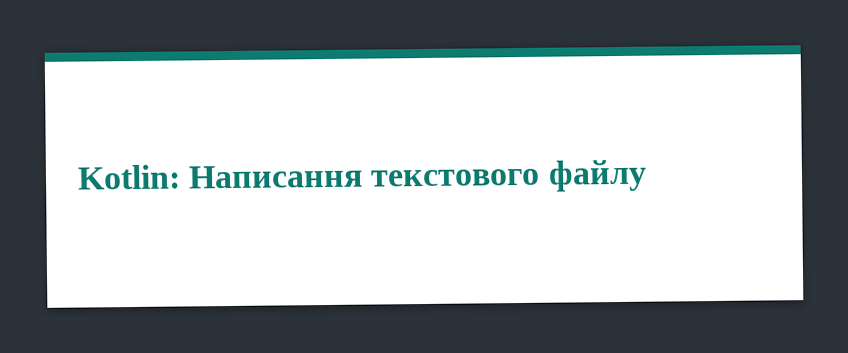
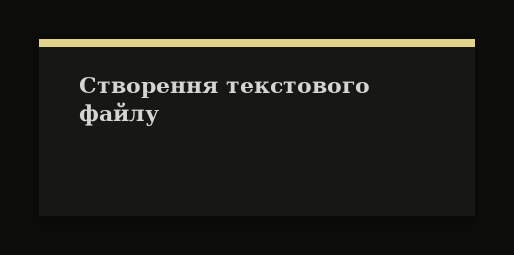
[77,164,364,190] Kotlin: Написання -> [79,77,218,98] Створення

